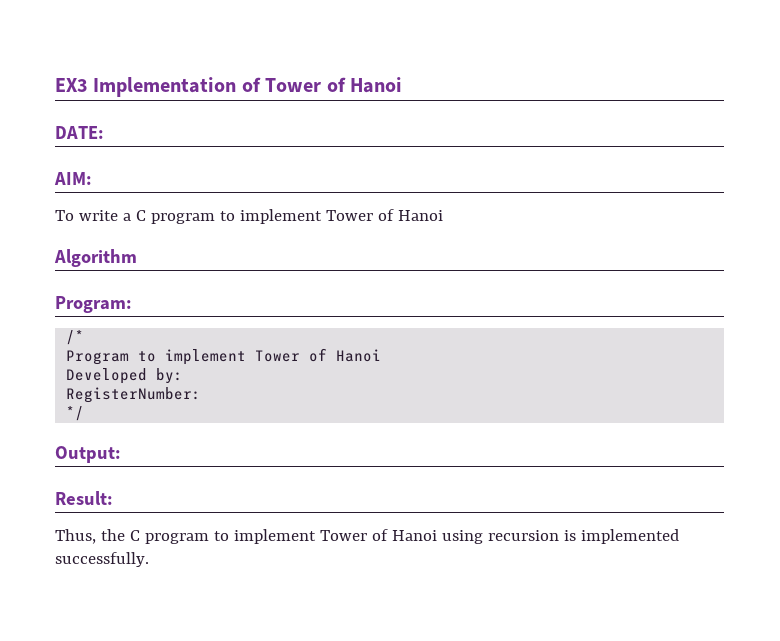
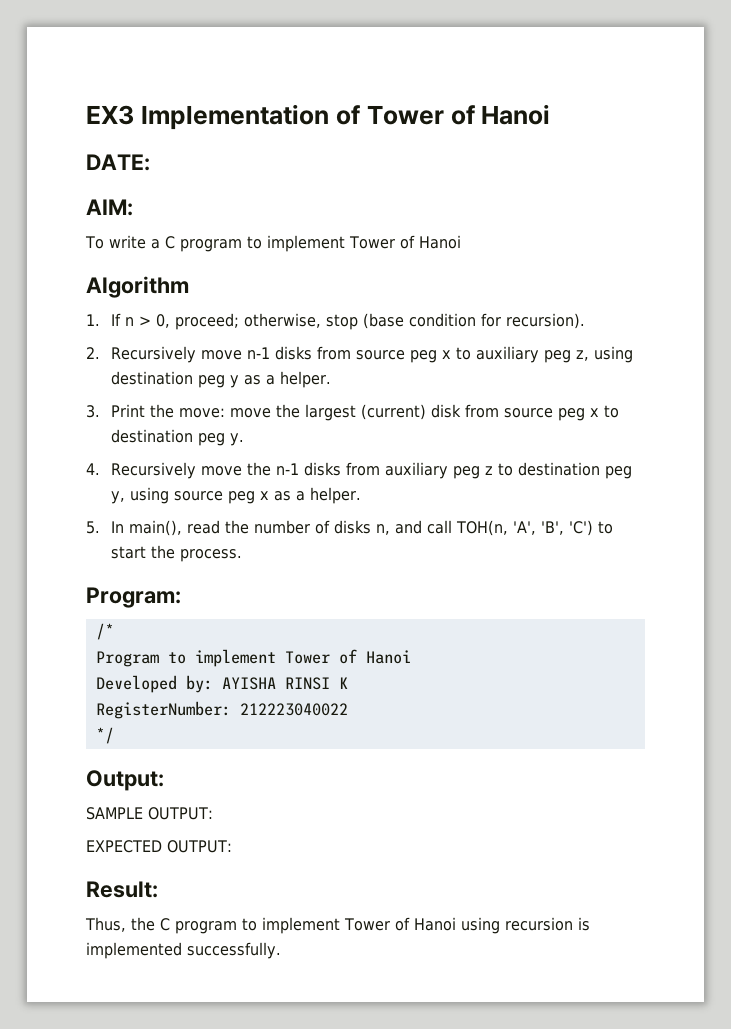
(137, 258) none -> [86,313,585,330] [86,346,633,363] [110,371,331,388] [86,404,619,421] [110,429,244,446] [86,462,632,479] [110,487,361,504] [86,520,613,536] [110,545,242,562] // 1. If n > 0, proceed; otherwise, stop (base condition for recursion). // 2. Recursively move n-1 disks from source peg x to auxiliary peg z, using destination peg y as a helper. // 3. Print the move: move the largest (current) disk from source peg x to destination peg y. // 4. Recursively move the n-1 disks from auxiliary peg z to destination peg y, using source peg x as a helper. // 5. In main(), read the number of disks n, and call TOH(n, 'A', 'B', 'C') to start the process.
(184, 376) none -> [221,677,348,690] AYISHA RINSI K
(202, 395) none -> [239,703,348,716] 212223040022
(121, 454) none -> [86,807,213,820] [86,840,232,853] // SAMPLE OUTPUT: // EXPECTED OUTPUT:

